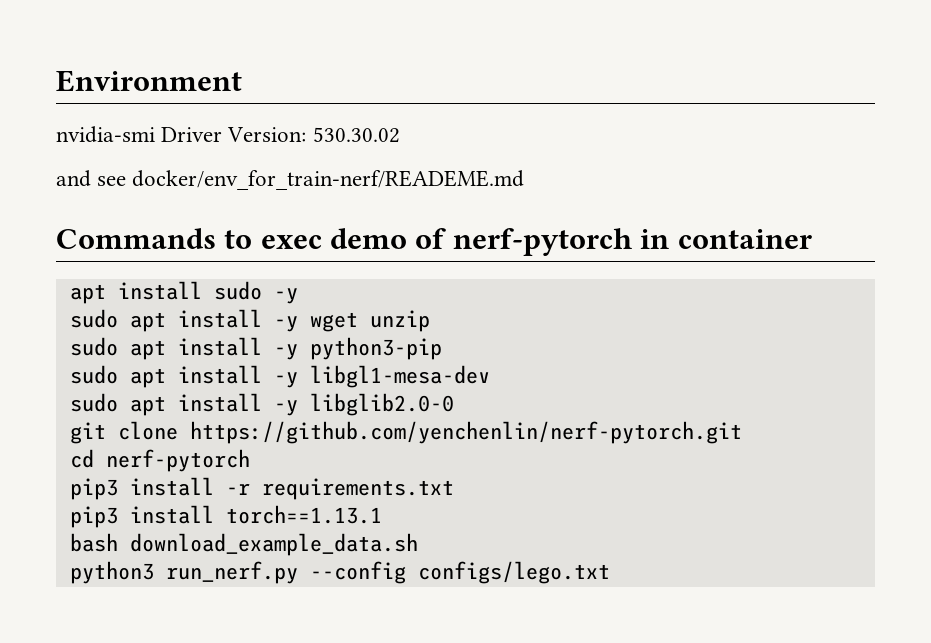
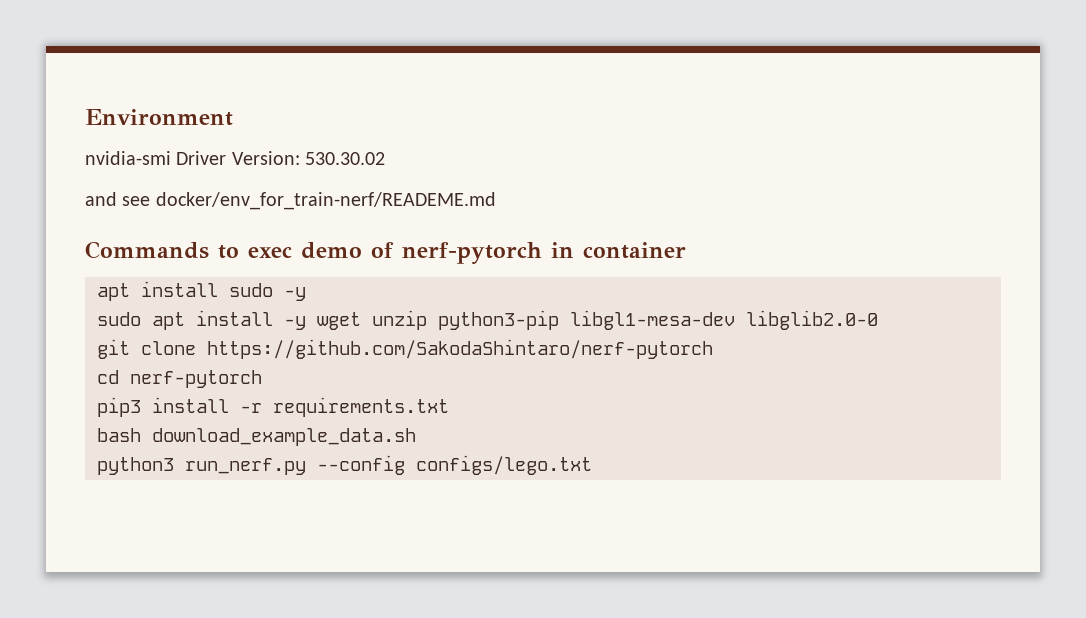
[69,337,442,360] [69,365,490,388] [69,393,298,416] // sudo apt install -y python3-pip // sudo apt install -y libgl1-mesa-dev // sudo apt install -y -> [438,310,735,330] python3-pip libgl1-mesa-dev
[189,421,742,444] https://github.com/yenchenlin/nerf-pytorch.git -> [207,339,713,359] https://github.com/SakodaShintaro/nerf-pytorch
[69,505,382,528] // pip3 install torch==1.13.1 -> (449, 407) none

